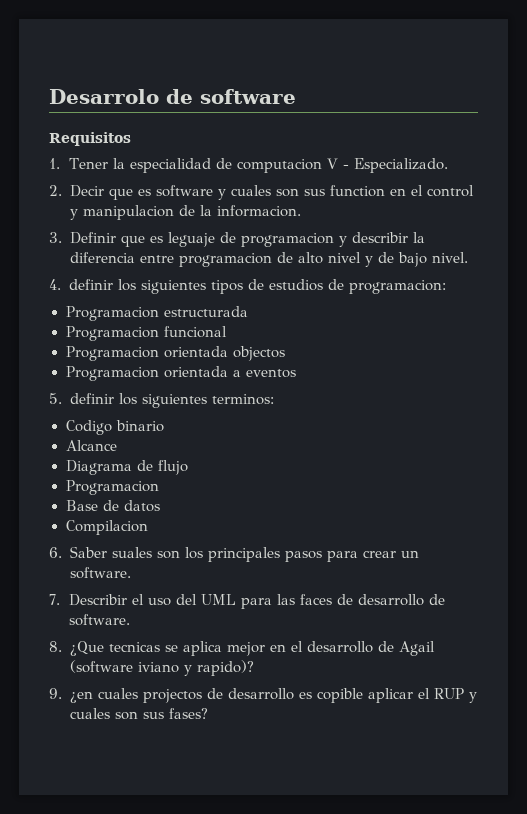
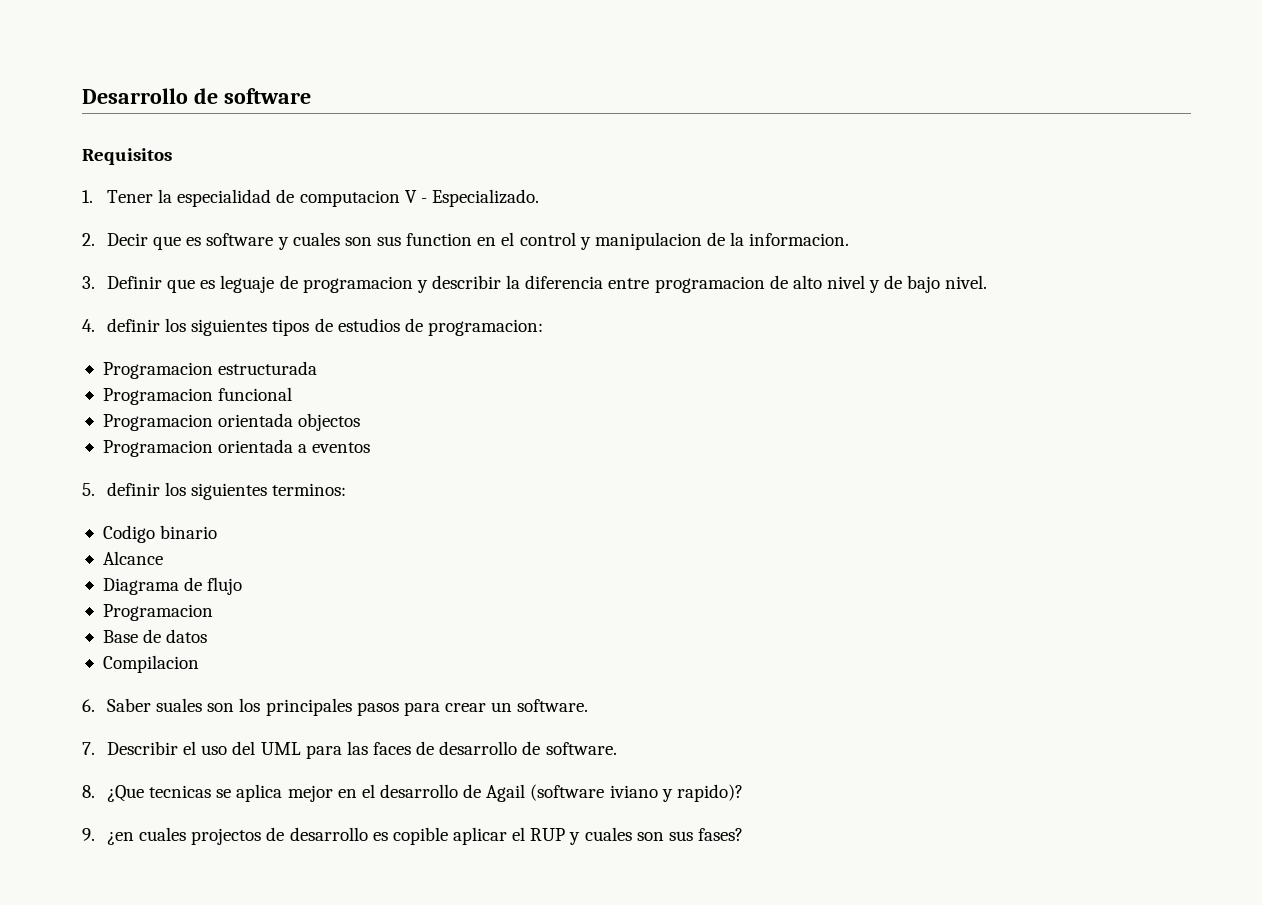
[49,89,159,104] Desarrolo -> [82,88,188,104] Desarrollo

